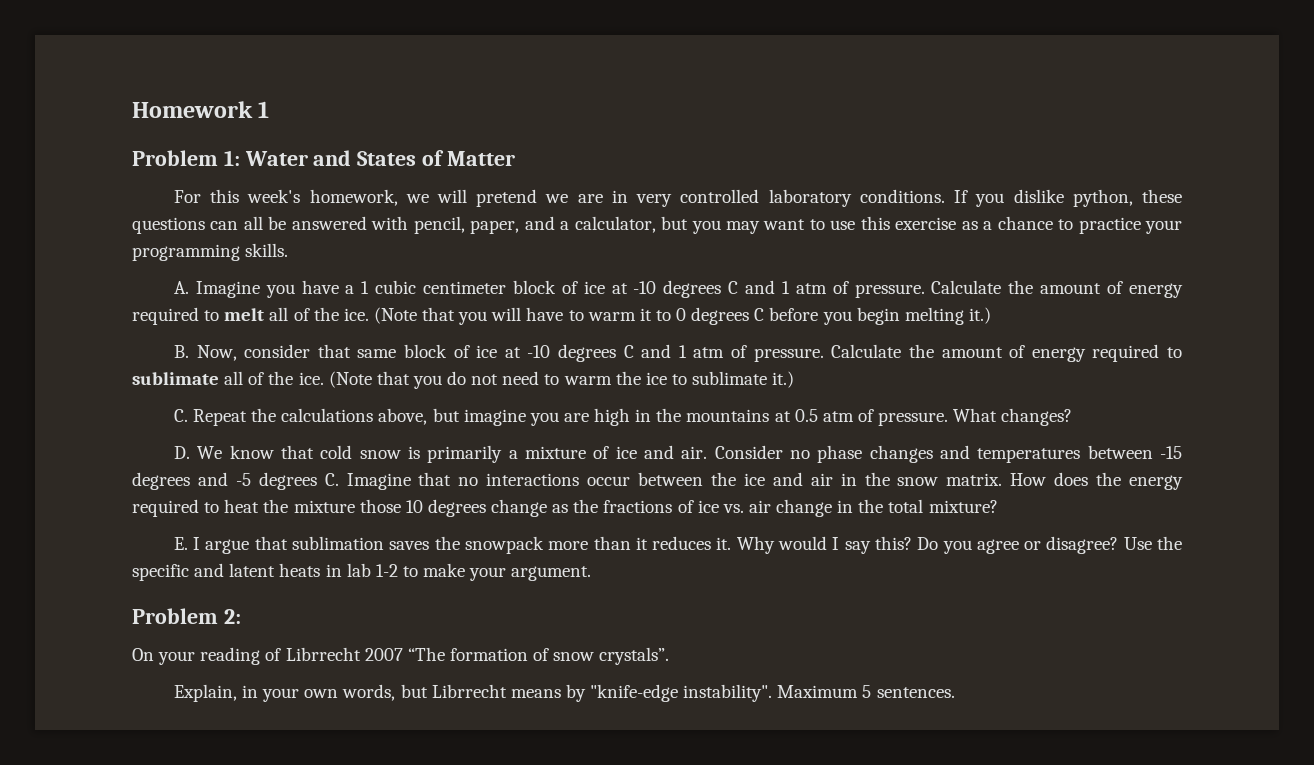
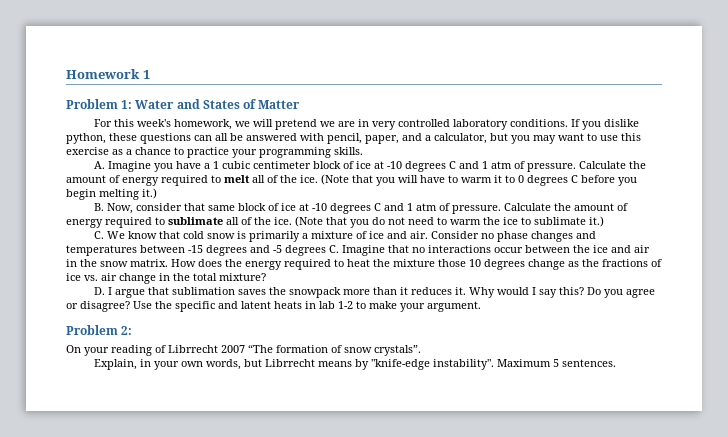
[193,408,1073,426] [173,446,190,459] Repeat the calculations above, but imagine you are high in the mountains at 0.5 atm of pressure. What changes? // D. -> (105, 235) none
[173,537,188,550] E. -> [94,287,106,295] D.

